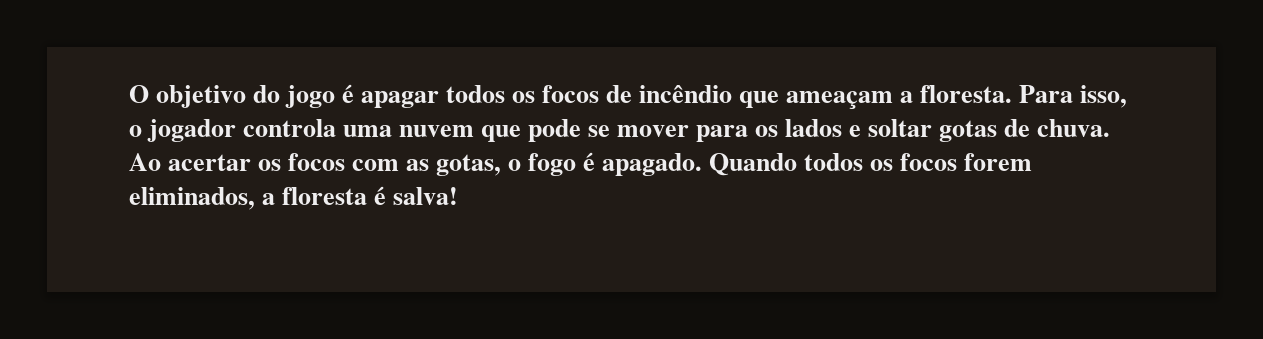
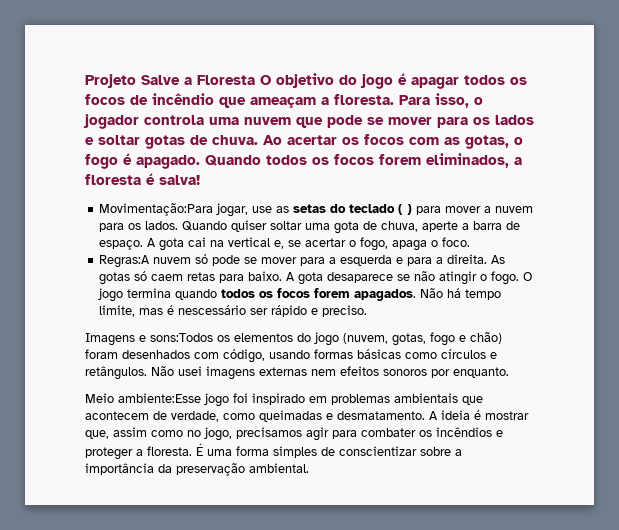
(129, 94) none -> [85,74,255,88] Projeto Salve a Floresta
(459, 196) none -> [99,203,534,217] [99,220,521,234] [99,237,471,251] [99,254,506,268] [99,271,533,285] [98,288,502,302] [99,305,368,317] [85,332,502,346] [85,349,497,363] [85,366,509,380] [85,393,483,407] [85,410,529,422] [85,427,503,441] [85,443,462,460] [85,463,309,476] // Movimentação:Para jogar, use as setas do teclado ( ) para mover a nuvem para os lados. Quando quiser soltar uma gota de chuva, aperte a barra de espaço. A gota cai na vertical e, se acertar o fogo, apaga o foco. // Regras:A nuvem só pode se mover para a esquerda e para a direita. As gotas só caem retas para baixo. A gota desaparece se não atingir o fogo. O jogo termina quando todos os focos forem apagados. Não há tempo limite, mas é nescessário ser rápido e preciso. // Imagens e sons:Todos os elementos do jogo (nuvem, gotas, fogo e chão) foram desenhados com código, usando formas básicas como círculos e retângulos. Não usei imagens externas nem efeitos sonoros por enquanto. // Meio ambiente:Esse jogo foi inspirado em problemas ambientais que acontecem de verdade, como queimadas e desmatamento. A ideia é mostrar que, assim como no jogo, precisamos agir para combater os incêndios e proteger a floresta. É uma forma simples de conscientizar sobre a importância da preservação ambiental.

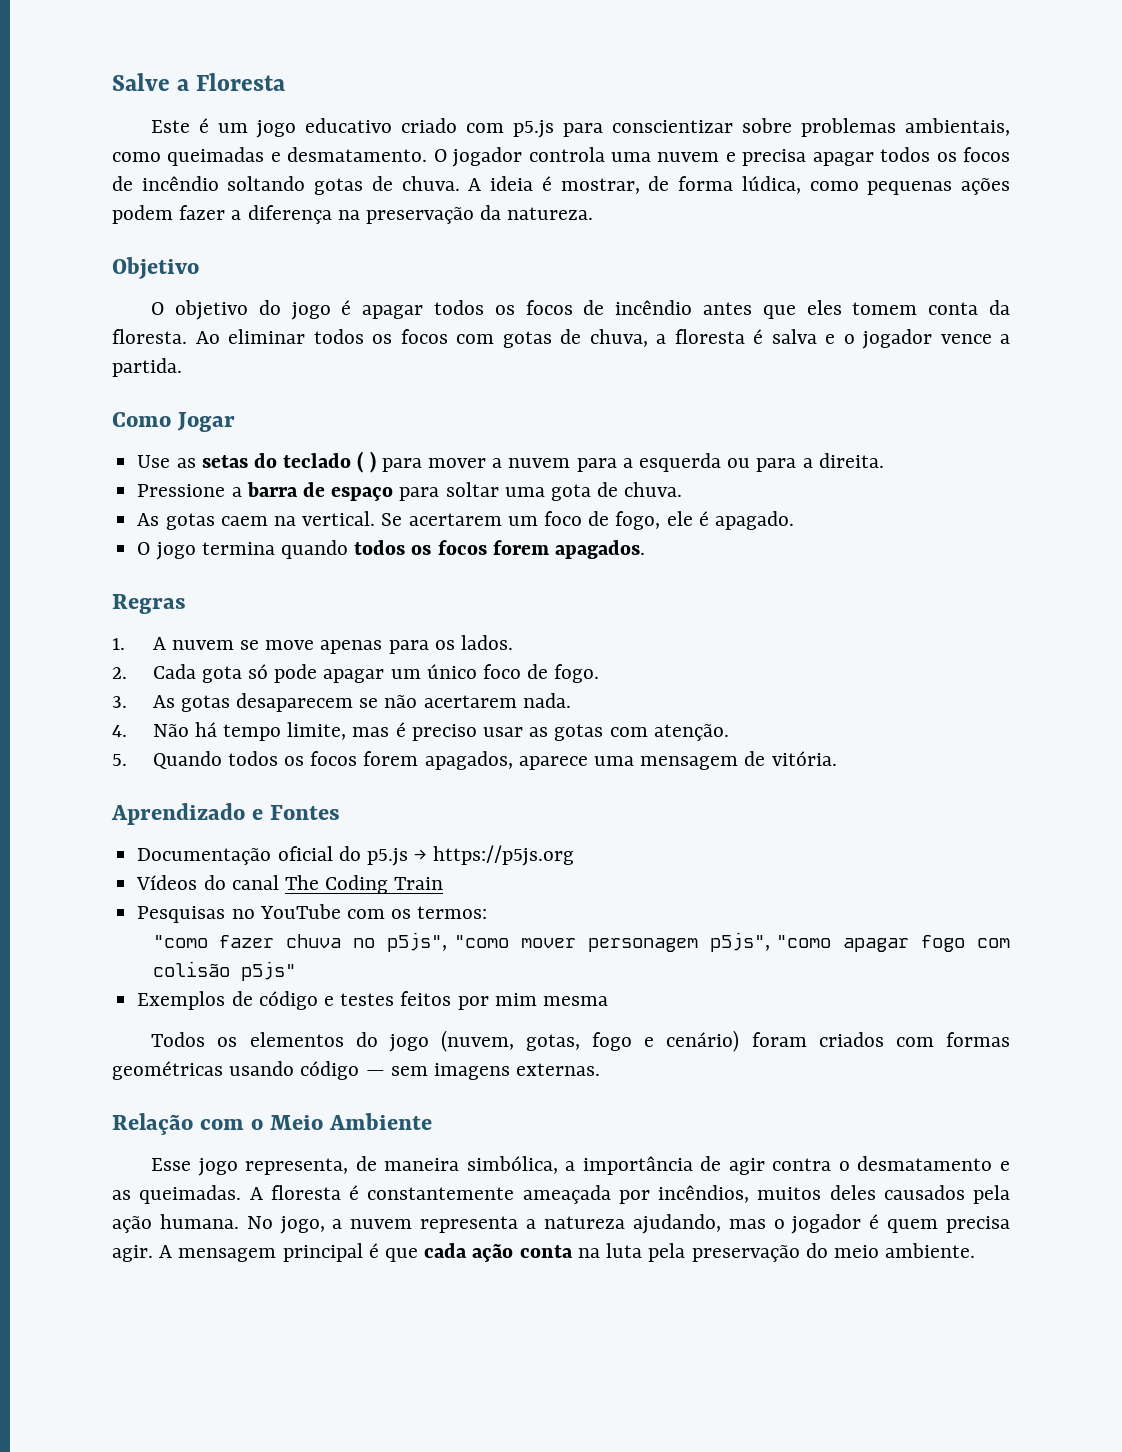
[85,74,136,88] Projeto -> (112, 82) none
(255, 80) none -> [151,118,1010,138] [112,147,1011,167] [112,176,1011,195] [112,205,594,224] [112,257,199,279] // Este é um jogo educativo criado com p5.js para conscientizar sobre problemas ambientais, como queimadas e desmatamento. O jogador controla uma nuvem e precisa apagar todos os focos de incêndio soltando gotas de chuva. A ideia é mostrar, de forma lúdica, como pequenas ações podem fazer a diferença na preservação da natureza. // Objetivo //
[219,93,483,108] [83,114,534,129] [85,134,523,149] [85,153,522,169] [85,173,200,185] [99,203,273,217] que ameaçam a floresta. Para isso, o jogador controla uma nuvem que pode se mover para os lados e soltar gotas de chuva. Ao acertar os focos com as gotas, o fogo é apagado. Quando todos os focos forem eliminados, a floresta é salva! // Movimentação:Para jogar, use -> [703,300,1011,319] [112,329,1010,349] [112,358,182,377] [112,412,235,432] [137,455,171,468] antes que eles tomem conta da floresta. Ao eliminar todos os focos com gotas de chuva, a floresta é salva e o jogador vence a partida. // Como Jogar // Use
[128,220,521,234] [99,237,471,251] [99,254,506,268] [99,271,520,285] os lados. Quando quiser soltar uma gota de chuva, aperte a barra de espaço. A gota cai na vertical e, se acertar o fogo, apaga o foco. // Regras:A nuvem só pode se mover para a esquerda e para a direita. As gotas só caem retas para baixo. A gota desaparece se não atingir o fogo. -> [622,453,884,472] [137,482,683,501] [137,511,795,530] a esquerda ou para a direita. // Pressione a barra de espaço para soltar uma gota de chuva. // As gotas caem na vertical. Se acertarem um foco de fogo, ele é apagado. //
(417, 295) none -> [112,594,186,614] [112,635,514,654] [112,664,600,683] [112,693,571,712] [112,725,127,737] // Regras // 1. A nuvem se move apenas para os lados. // 2. Cada gota só pode apagar um único foco de fogo. // 3. As gotas desaparecem se não acertarem nada. // 4.
[178,305,368,317] [85,333,213,346] nescessário ser rápido e preciso. // Imagens e sons:Todos -> [411,724,729,741] [112,751,837,770] [111,803,340,825] [137,845,575,866] [136,875,444,894] [137,904,488,923] [152,932,1011,952] [152,961,296,981] [137,991,608,1010] [151,1032,206,1047] preciso usar as gotas com atenção. // 5. Quando todos os focos forem apagados, aparece uma mensagem de vitória. // Aprendizado e Fontes // Documentação oficial do p5.js → https://p5js.org // Vídeos do canal The Coding Train // Pesquisas no YouTube com os termos: // "como fazer chuva no p5js", "como mover personagem p5js", "como apagar fogo com colisão p5js" // Exemplos de código e testes feitos por mim mesma // Todos
[470,332,502,344] [85,349,497,363] [85,366,509,380] [85,393,483,407] [85,410,529,422] [85,427,503,441] [85,443,462,460] [85,463,309,476] chão) foram desenhados com código, usando formas básicas como círculos e retângulos. Não usei imagens externas nem efeitos sonoros por enquanto. // Meio ambiente:Esse jogo foi inspirado em problemas ambientais que acontecem de verdade, como queimadas e desmatamento. A ideia é mostrar que, assim como no jogo, precisamos agir para combater os incêndios e proteger a floresta. É uma forma simples de conscientizar sobre a importância da preservação ambiental. -> [666,1030,1010,1052] [112,1061,601,1080] [112,1113,432,1135] [151,1156,1010,1176] [112,1185,1010,1204] [112,1214,1011,1234] [112,1243,976,1262] cenário) foram criados com formas geométricas usando código — sem imagens externas. // Relação com o Meio Ambiente // Esse jogo representa, de maneira simbólica, a importância de agir contra o desmatamento e as queimadas. A floresta é constantemente ameaçada por incêndios, muitos deles causados pela ação humana. No jogo, a nuvem representa a natureza ajudando, mas o jogador é quem precisa agir. A mensagem principal é que cada ação conta na luta pela preservação do meio ambiente.

